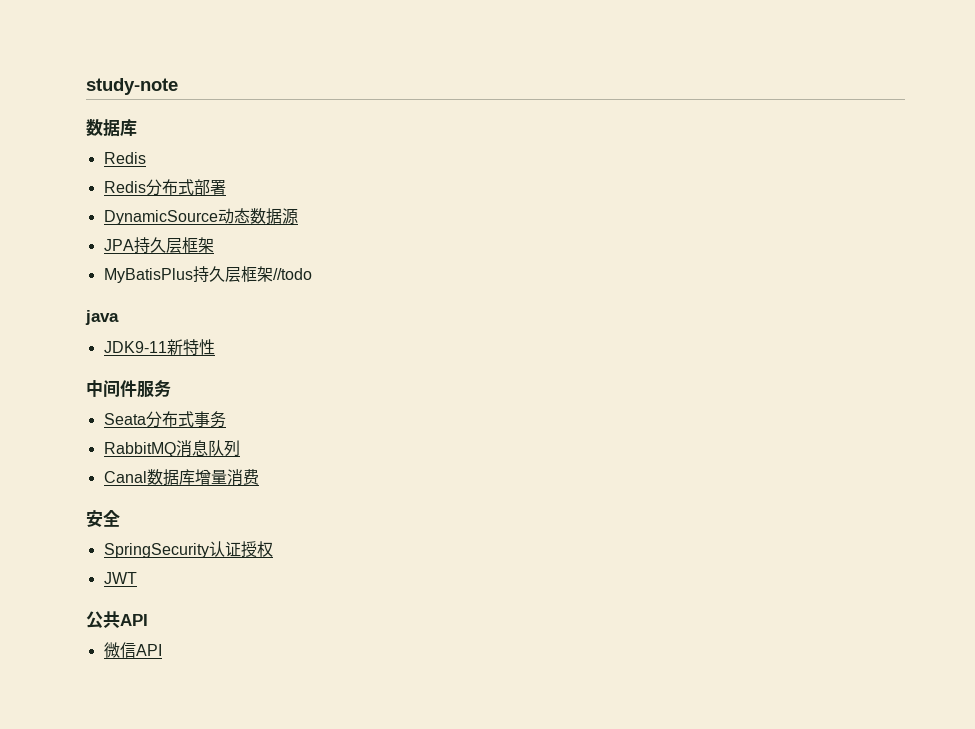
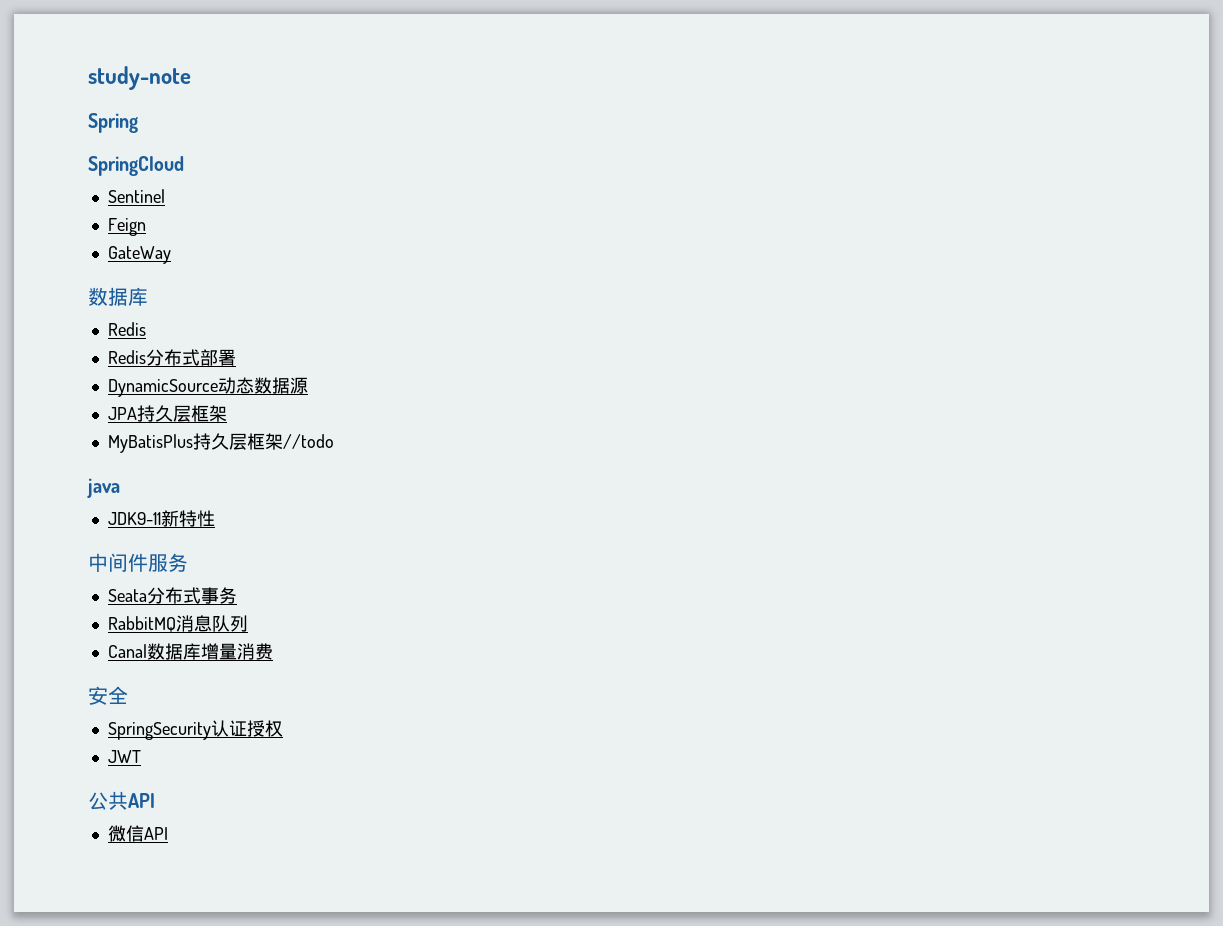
(178, 86) none -> [88,113,138,133] [88,156,184,176] [107,189,165,203] [107,218,146,236] [107,246,171,264] // Spring // SpringCloud // Sentinel // Feign // GateWay

